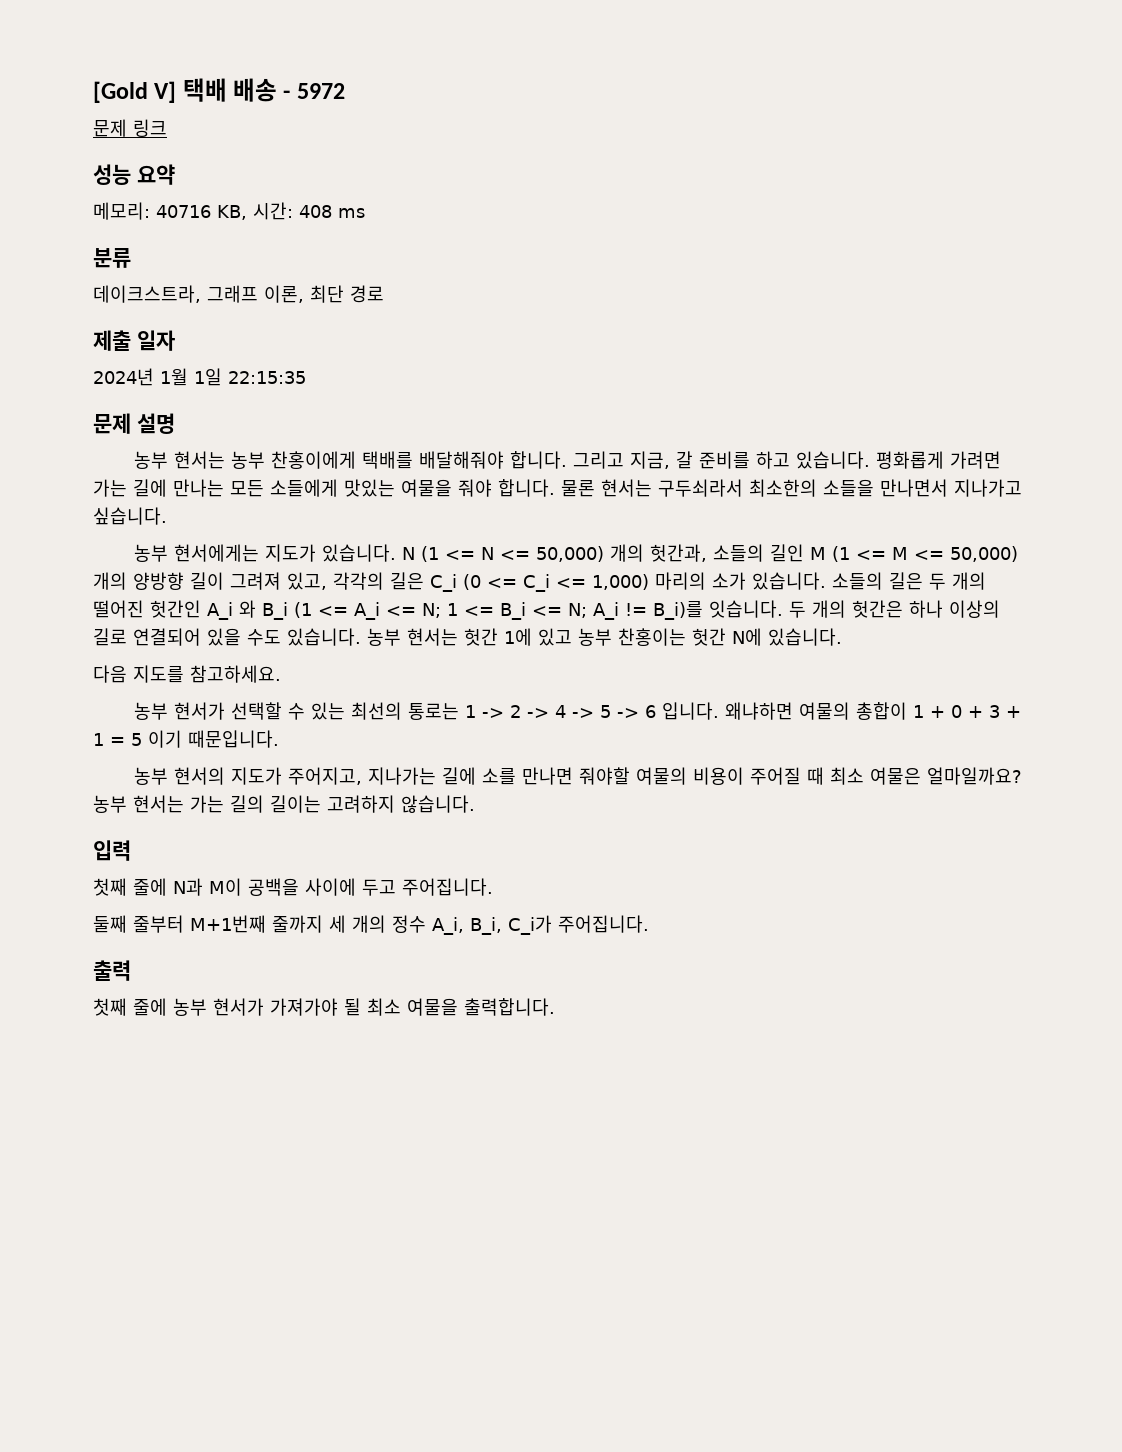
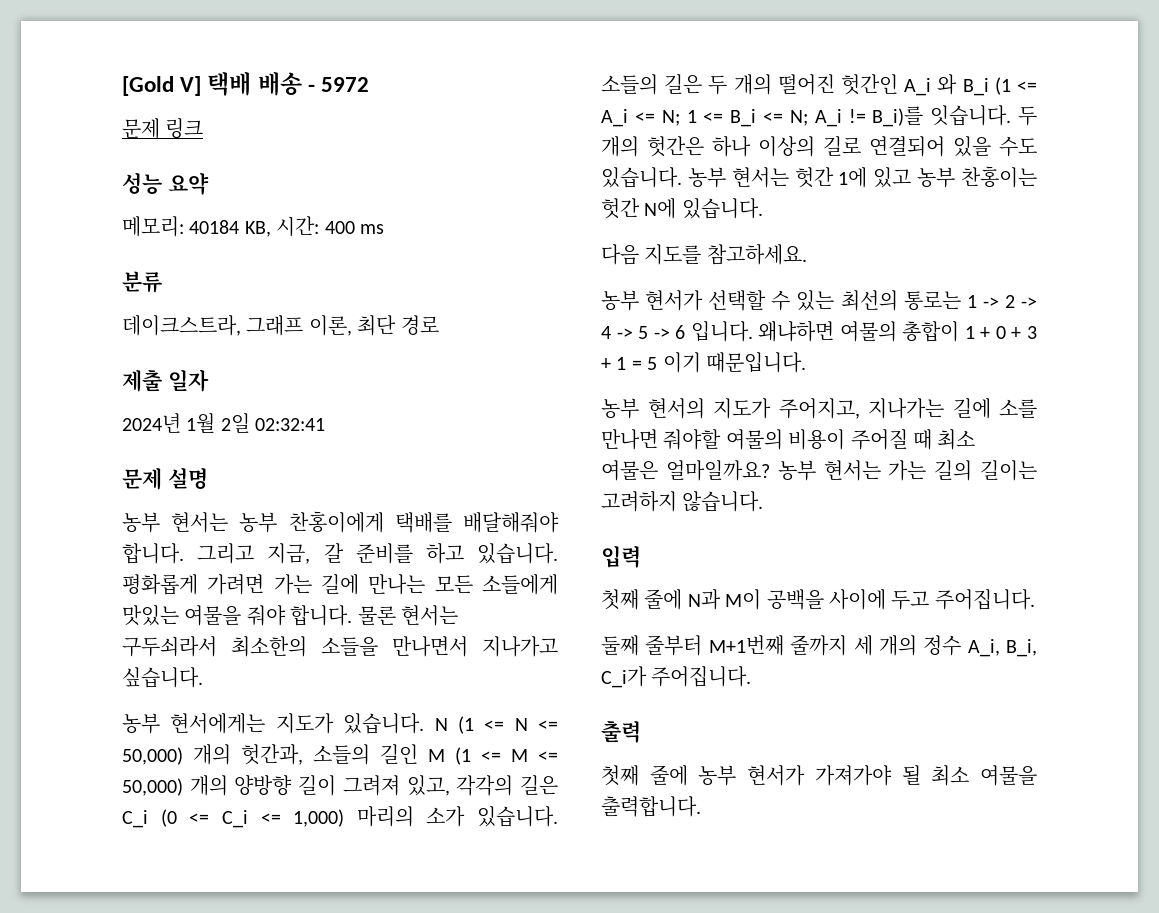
[156,205,211,218] 40716 -> [189,220,240,234] 40184
[299,205,332,218] 408 -> [324,221,355,234] 400
[194,368,306,386] 1일 22:15:35 -> [220,413,326,433] 2일 02:32:41

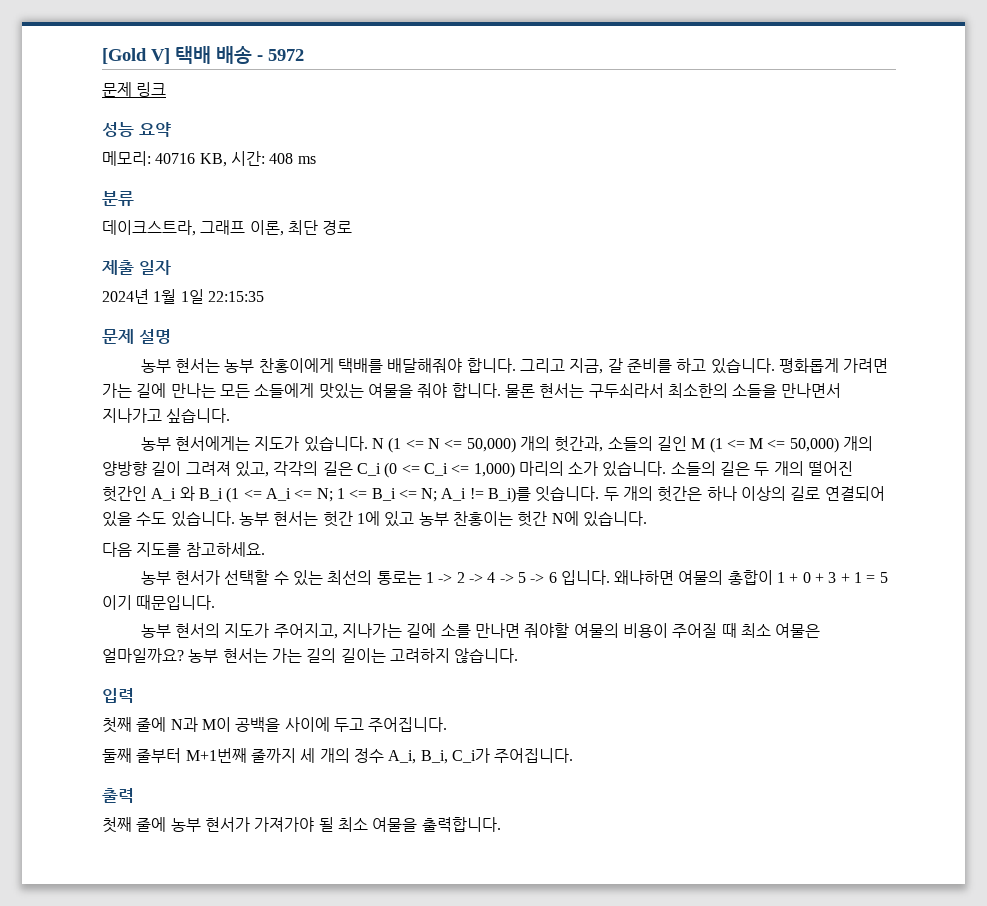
[189,220,240,234] 40184 -> [155,153,196,164] 40716
[324,221,355,234] 400 -> [269,153,294,164] 408
[220,413,326,433] 2일 02:32:41 -> [180,289,264,304] 1일 22:15:35

